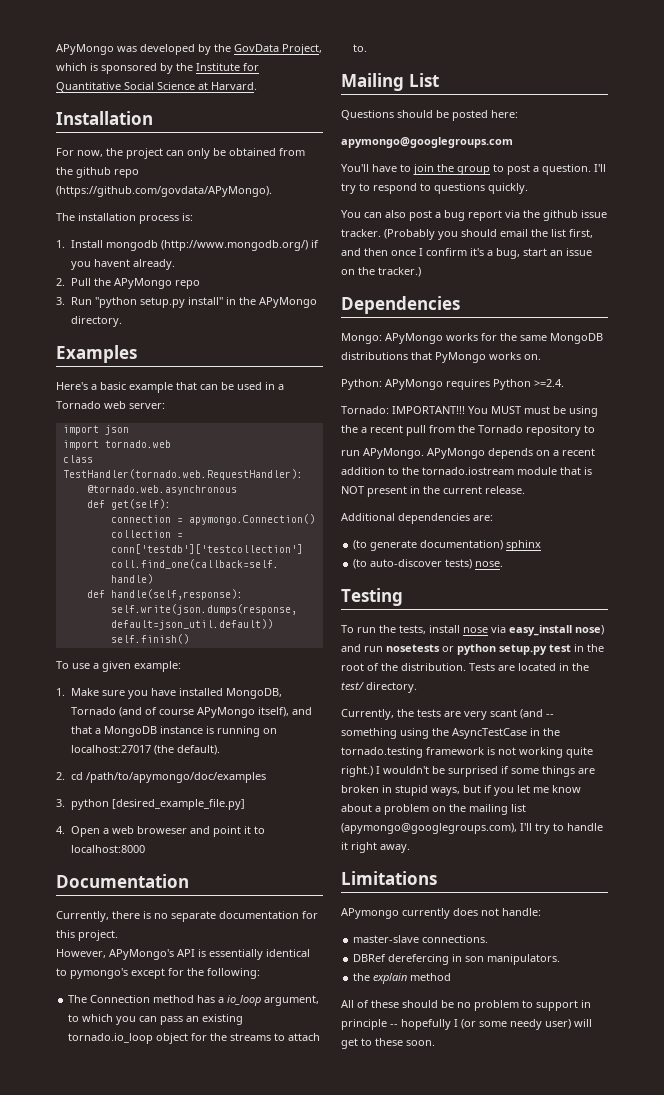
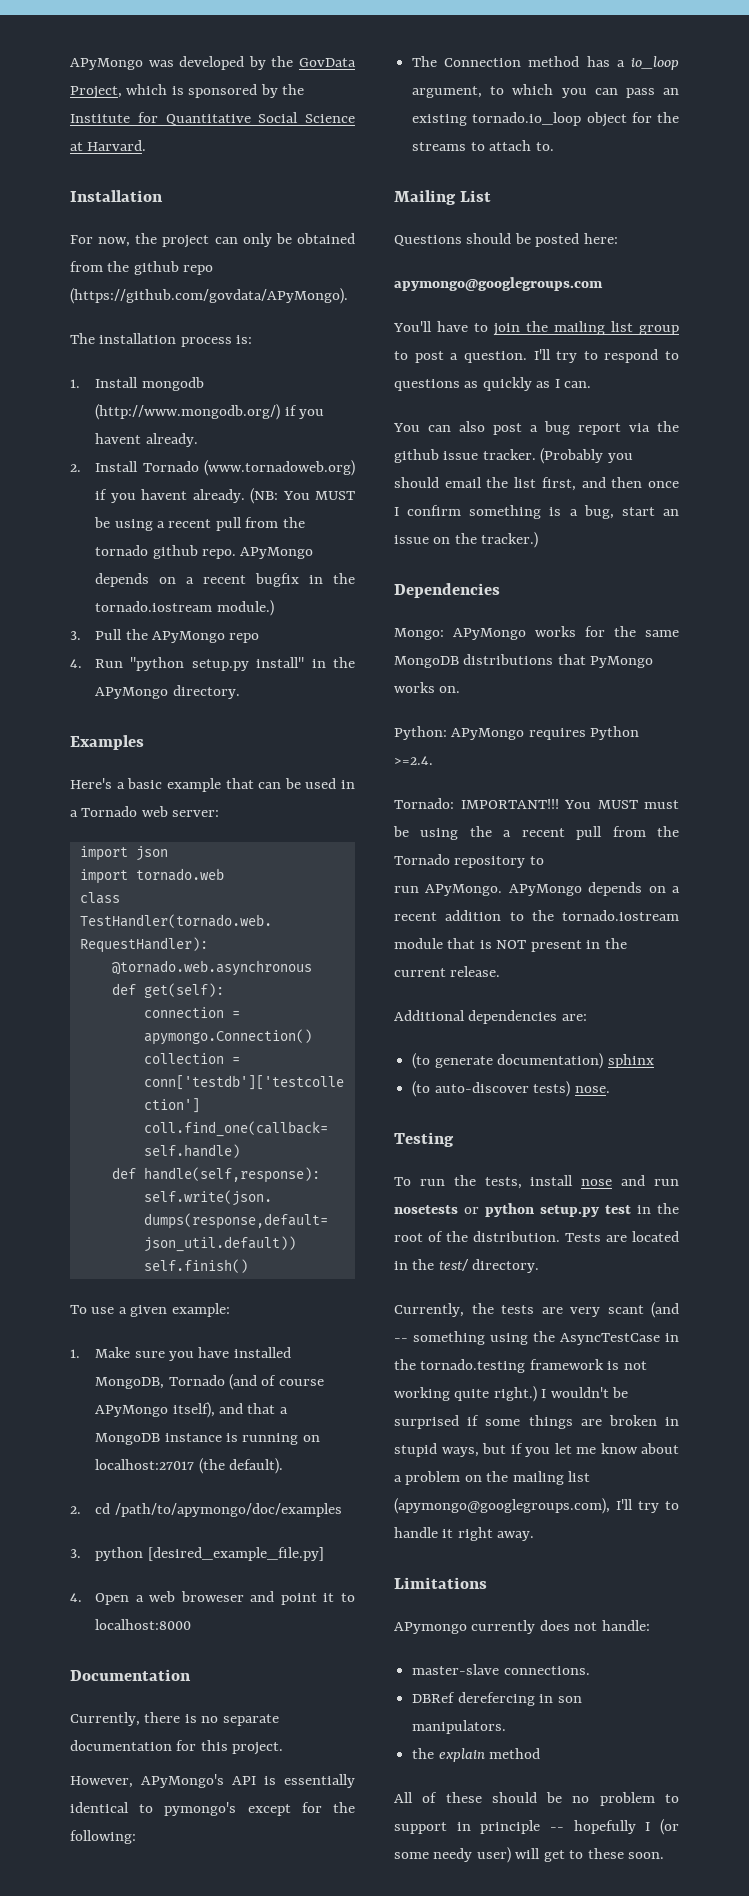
(65, 282) none -> [95,460,355,476] [95,488,355,504] [94,517,305,531] [95,545,314,559] [95,573,356,587] [95,600,274,616] [70,631,81,640] Install Tornado (www.tornadoweb.org) if you havent already. (NB: You MUST be using a recent pull from the tornado github repo. APyMongo depends on a recent bugfix in the tornado.iostream module.) // 3.
[56,297,65,305] 3. -> [70,659,82,668] 4.
(454, 168) none -> [554,321,633,335] mailing list
[488,183,528,194] quickly. -> [464,377,592,391] as quickly as I can.
[470,248,484,256] it's -> [469,505,562,519] something is
[491,625,604,636] via easy_install nose) -> (613, 1182) none

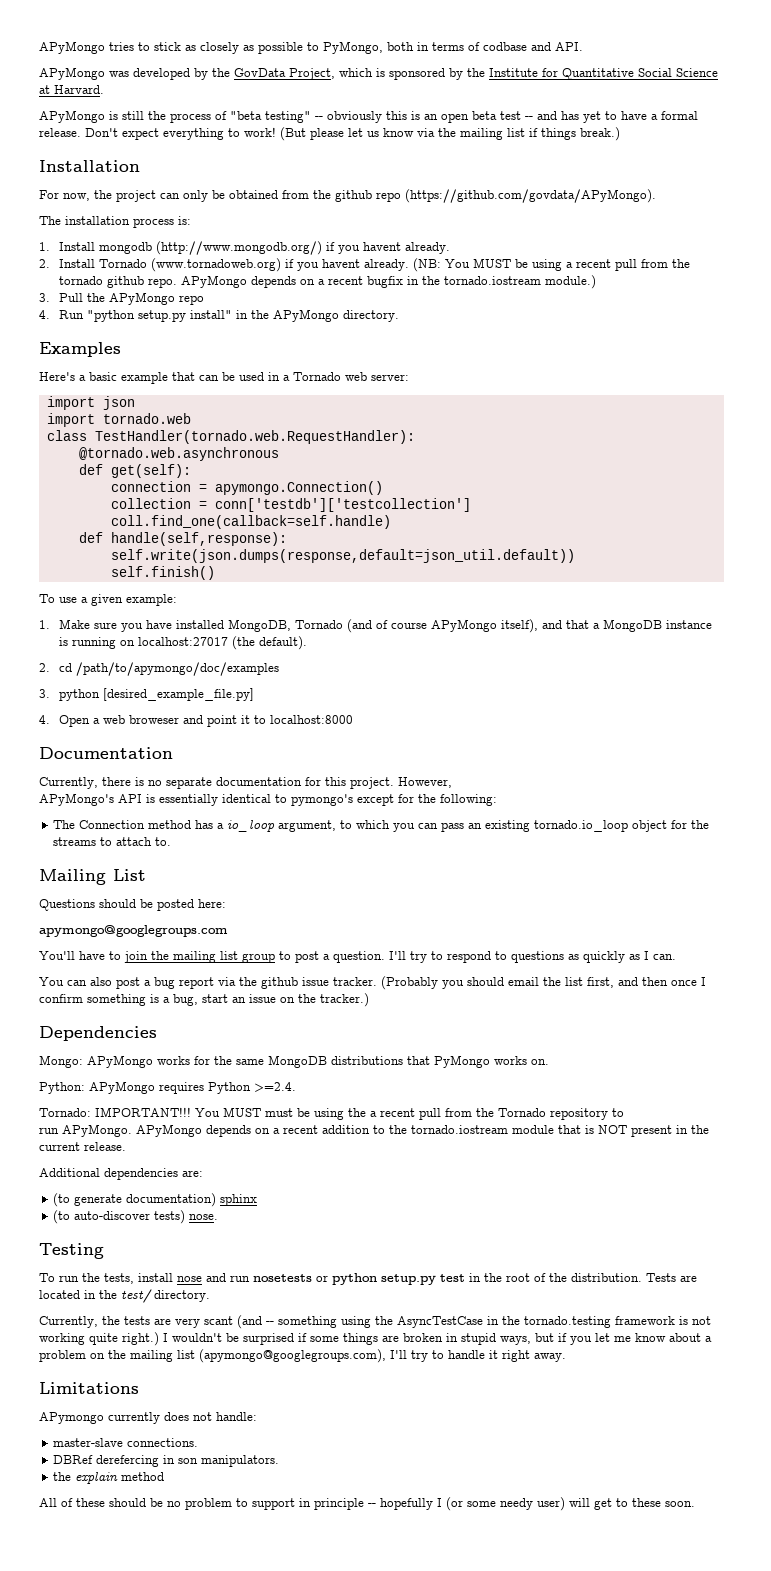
[70,58,143,70] APyMongo -> [39,41,583,54] [39,67,105,80] APyMongo tries to stick as closely as possible to PyMongo, both in terms of codbase and API. // APyMongo
(147, 145) none -> [39,110,698,123] [39,127,620,141] // APyMongo is still the process of "beta testing" -- obviously this is an open beta test -- and has yet to have a formal release. Don't expect everything to work! (But please let us know via the mailing list if things break.)
[70,1776,133,1788] // However, -> [398,777,452,788] However, //

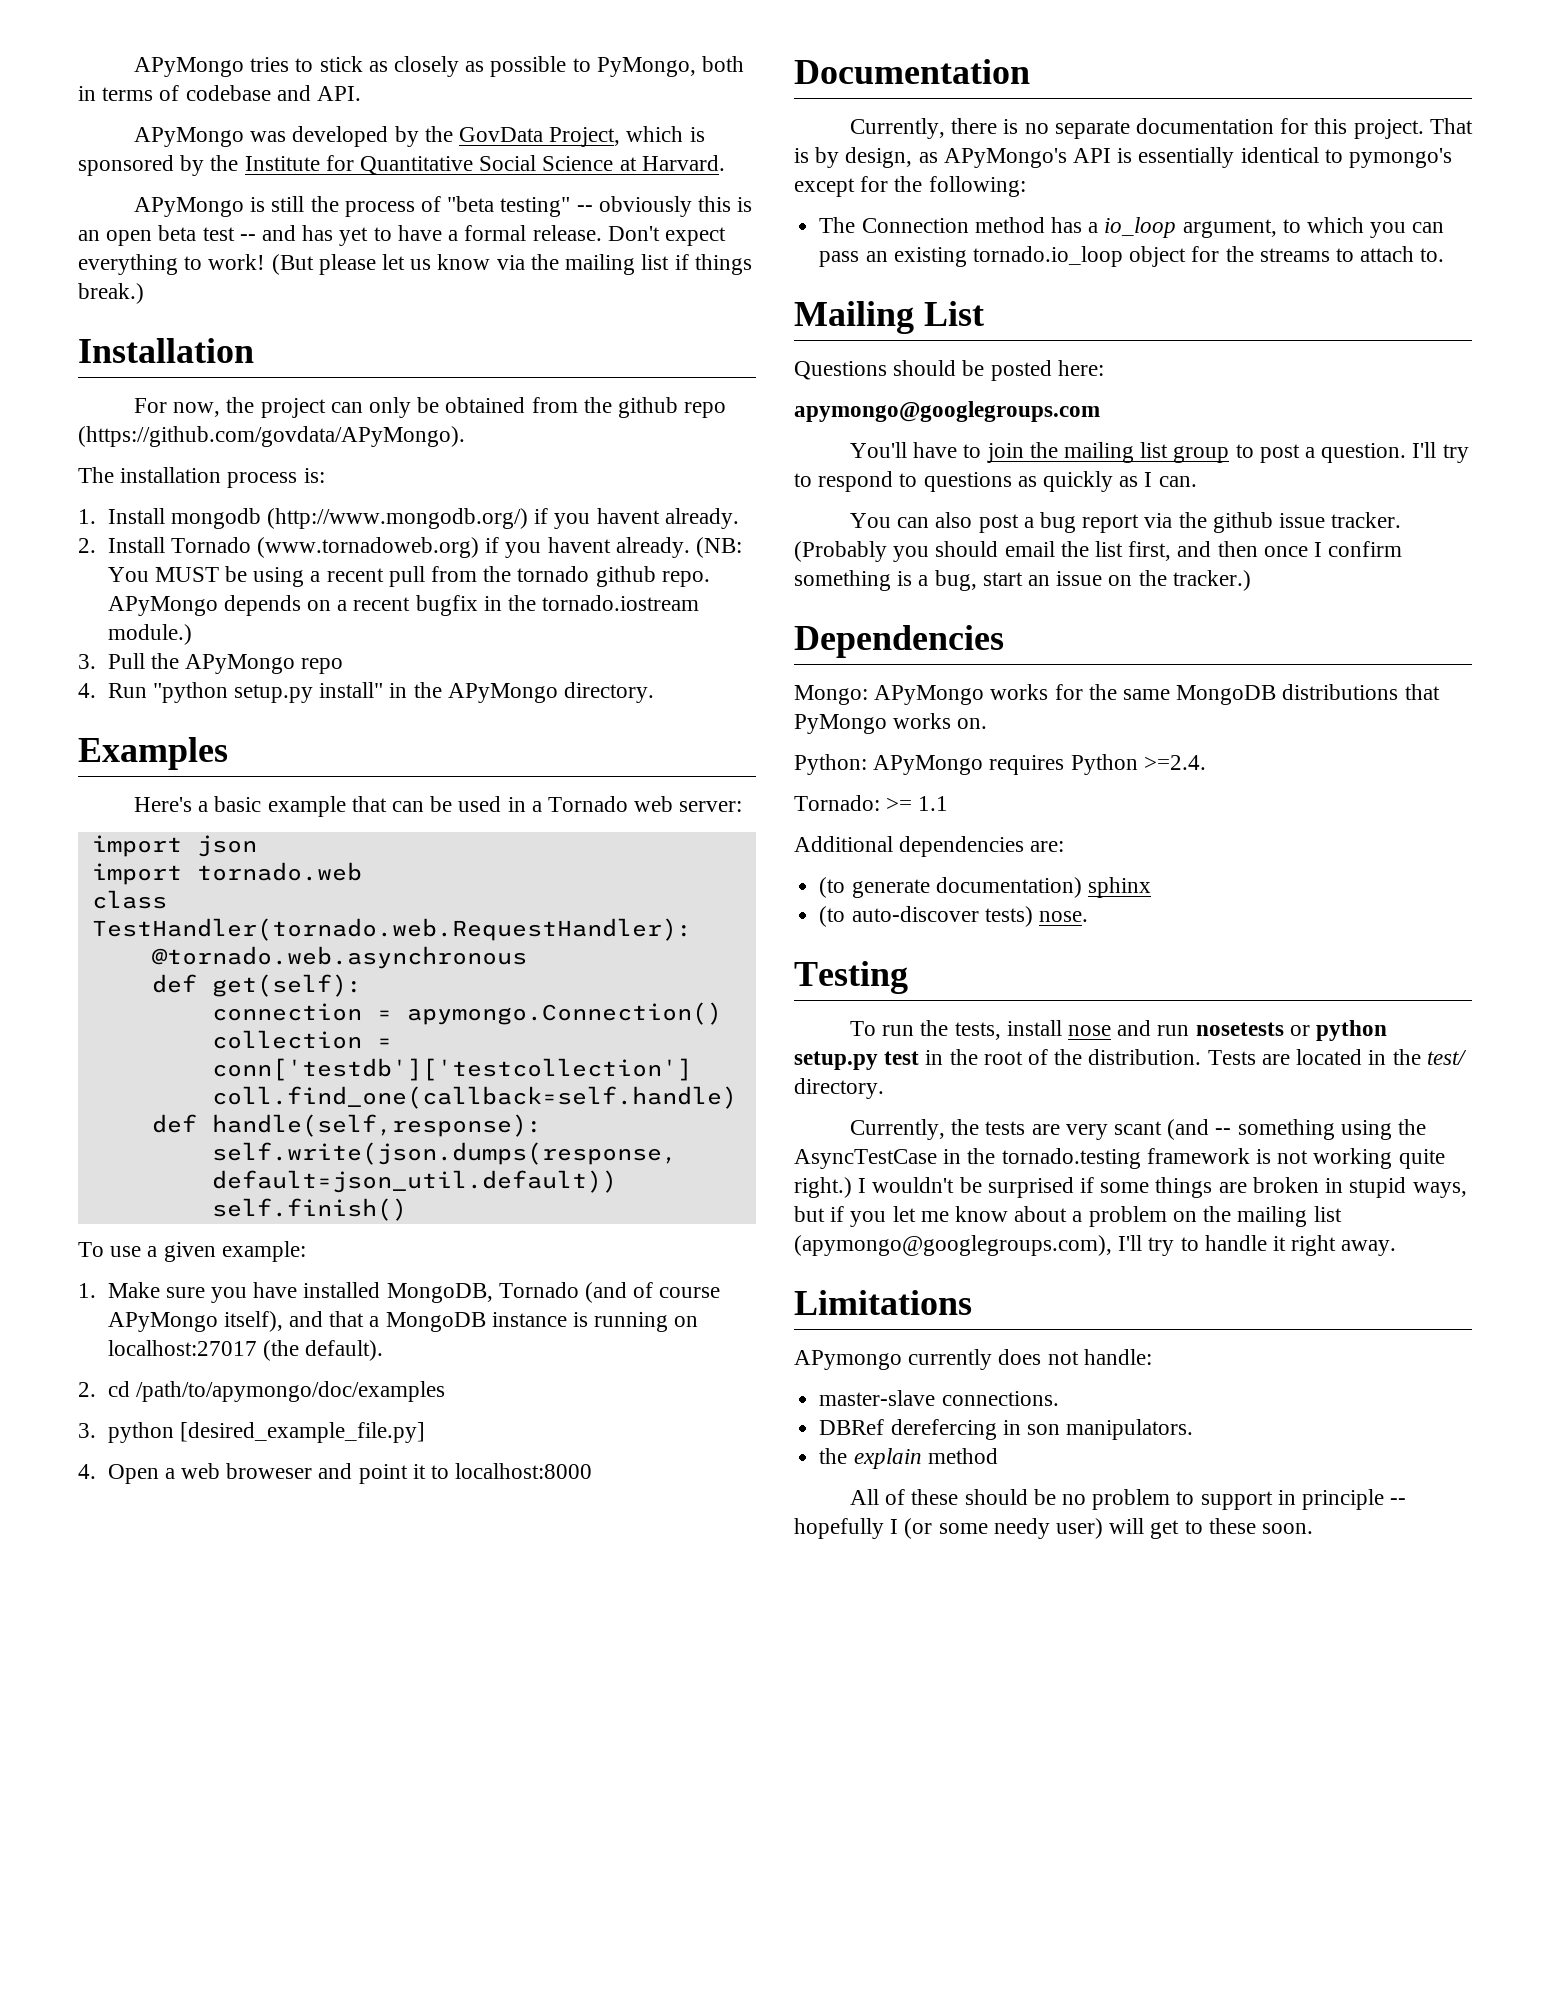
[483,42,527,51] codbase -> [185,85,271,101] codebase
[398,777,452,788] However, // -> [1429,118,1473,134] [794,147,938,168] That is by design, as
[95,1107,624,1120] [39,1124,709,1137] [39,1142,126,1151] IMPORTANT!!! You MUST must be using the a recent pull from the Tornado repository to // run APyMongo. APyMongo depends on a recent addition to the tornado.iostream module that is NOT present in the current release. -> [886,796,949,811] >= 1.1

